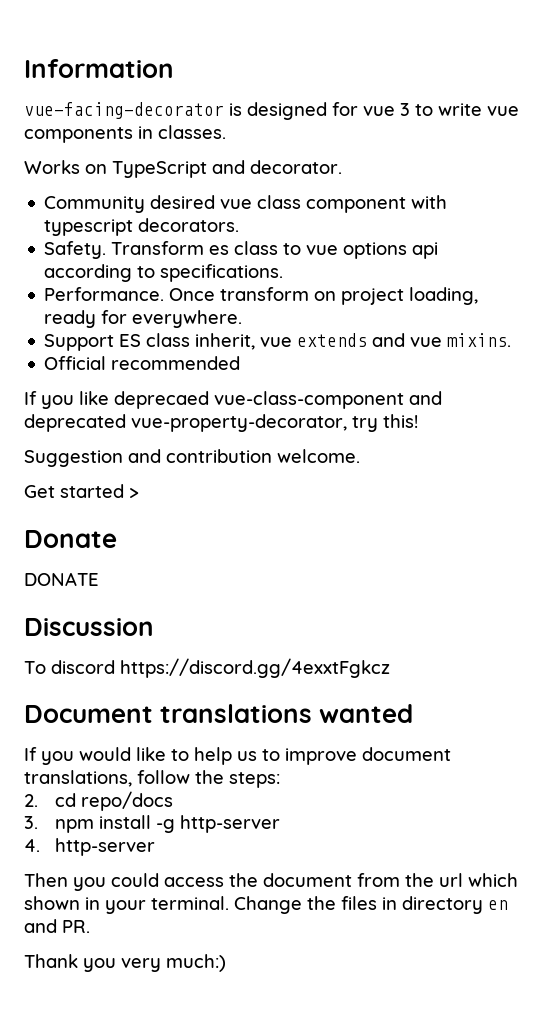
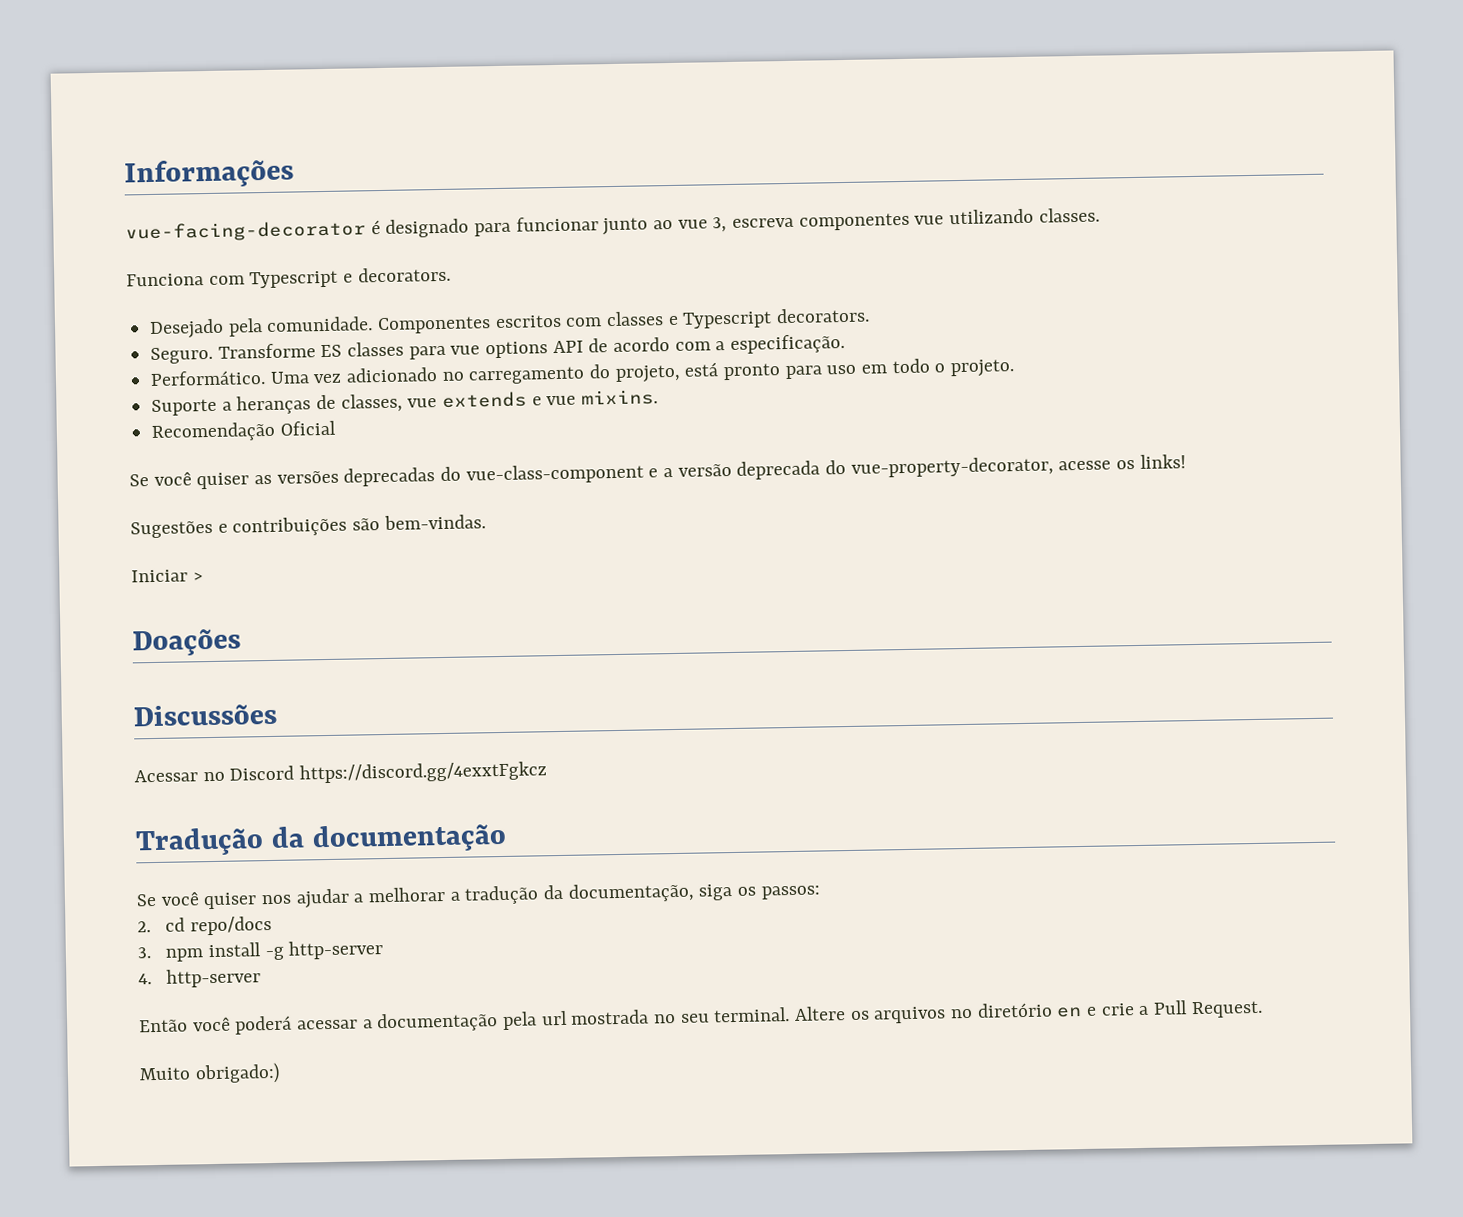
[24,59,174,78] Information -> [124,158,294,189] Informações
[229,102,519,120] [24,125,226,143] [24,160,342,178] [44,195,448,213] [44,218,240,236] [44,241,439,259] [44,264,284,282] [44,287,479,305] [44,310,243,328] [44,333,256,351] is designed for vue 3 to write vue components in classes. // Works on TypeScript and decorator. // Community desired vue class component with typescript decorators. // Safety. Transform es class to vue options api according to specifications. // Performance. Once transform on project loading, ready for everywhere. // Support ES class inherit, -> [370,207,1100,238] [126,266,451,289] [149,307,871,340] [150,333,846,364] [150,358,1016,386] [151,393,403,416] é designado para funcionar junto ao vue 3, escreva componentes vue utilizando classes. // Funciona com Typescript e decorators. // Desejado pela comunidade. Componentes escritos com classes e Typescript decorators. // Seguro. Transforme ES classes para vue options API de acordo com a especificação. // Performático. Uma vez adicionado no carregamento do projeto, está pronto para uso em todo o projeto. // Suporte a heranças de classes,
[372,333,406,347] and -> [531,396,542,406] e
[44,356,241,370] [24,391,442,409] [24,414,418,432] [24,449,360,467] [24,484,139,498] [24,530,117,548] [24,572,99,586] [24,618,154,636] [24,658,390,678] [24,704,414,723] [24,747,451,765] [24,770,280,788] Official recommended // If you like deprecaed vue-class-component and deprecated vue-property-decorator, try this! // Suggestion and contribution welcome. // Get started > // Donate // DONATE // Discussion // To discord https://discord.gg/4exxtFgkcz // Document translations wanted // If you would like to help us to improve document translations, follow the steps: -> [151,420,336,442] [129,454,1186,490] [130,514,486,539] [131,569,203,583] [132,628,241,657] [133,703,277,727] [134,761,548,784] [135,822,507,857] [136,882,821,910] Recomendação Oficial // Se você quiser as versões deprecadas do vue-class-component e a versão deprecada do vue-property-decorator, acesse os links! // Sugestões e contribuições são bem-vindas. // Iniciar > // Doações // Discussões // Acessar no Discord https://discord.gg/4exxtFgkcz // Tradução da documentação // Se você quiser nos ajudar a melhorar a tradução da documentação, siga os passos:
[24,873,518,891] [24,896,508,914] [24,919,90,933] [24,954,226,972] Then you could access the document from the url which shown in your terminal. Change the files in directory en and PR. // Thank you very much:) -> [139,1000,1263,1035] [139,1062,280,1085] Então você poderá acessar a documentação pela url mostrada no seu terminal. Altere os arquivos no diretório en e crie a Pull Request. // Muito obrigado:)

